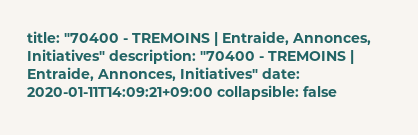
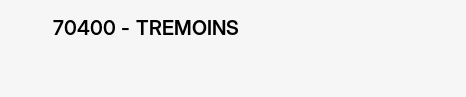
[27,31,371,46] [27,49,354,64] [27,67,300,81] [27,85,337,100] title: "70400 - TREMOINS | Entraide, Annonces, Initiatives" description: "70400 - TREMOINS | Entraide, Annonces, Initiatives" date: 2020-01-11T14:09:21+09:00 collapsible: false -> [53,20,239,35] 70400 - TREMOINS

